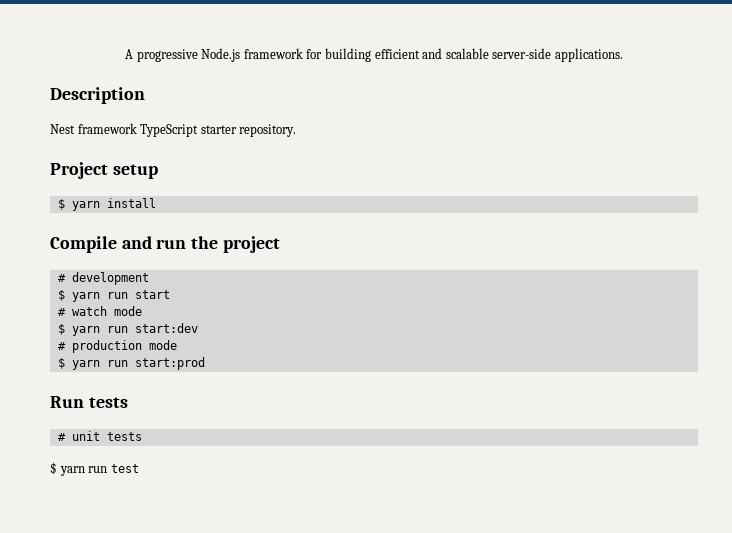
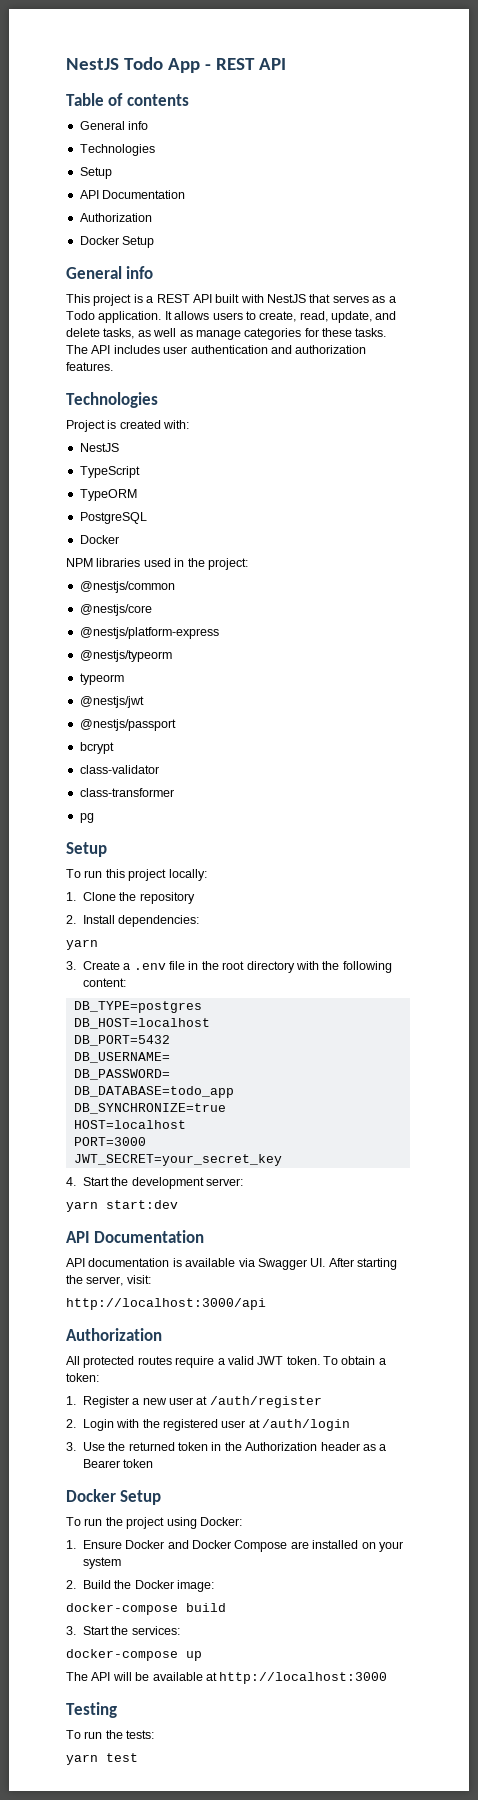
[125,48,623,62] [50,87,145,104] [50,123,297,137] [50,162,158,179] [57,198,156,211] [50,236,280,253] [57,272,149,285] [57,290,170,302] [57,306,142,316] [57,323,198,336] [57,340,177,353] [57,357,205,370] [50,396,128,408] [57,431,142,441] [50,462,108,476] A progressive Node.js framework for building efficient and scalable server-side applications. // Description // Nest framework TypeScript starter repository. // Project setup // $ yarn install // Compile and run the project // # development // $ yarn run start // # watch mode // $ yarn run start:dev // # production mode // $ yarn run start:prod // Run tests // # unit tests // $ yarn run -> [66,57,286,73] [66,93,189,106] [79,121,149,130] [79,144,155,156] [79,167,112,179] [79,190,186,199] [79,213,152,222] [79,236,155,248] [66,266,154,279] [66,294,396,306] [66,311,397,323] [66,328,387,340] [66,345,367,354] [66,362,113,371] [66,392,158,408] [66,420,190,432] [79,443,119,452] [79,466,140,478] [79,489,137,501] [79,512,147,524] [79,535,119,544] [66,558,248,570] [79,581,175,593] [79,604,152,616] [79,627,219,639] [79,650,172,662] [79,673,124,685] [79,696,144,708] [79,719,176,731] [79,742,114,754] [79,765,159,774] [79,788,174,797] [79,813,94,823] [66,842,107,857] [66,869,207,881] [66,892,195,904] [66,915,200,927] [66,939,98,950] [66,961,392,973] [82,978,126,987] [73,1001,202,1013] [73,1018,210,1029] [73,1035,170,1046] [73,1052,170,1063] [73,1069,170,1080] [73,1086,234,1098] [73,1103,226,1114] [73,1120,186,1129] [73,1137,146,1146] [73,1154,282,1166] [66,1177,244,1189] [66,1200,178,1212] [66,1230,205,1243] [66,1258,397,1270] [66,1275,151,1286] [66,1298,266,1310] [66,1328,162,1341] [66,1356,386,1368] [66,1373,99,1382] [66,1396,322,1408] [66,1419,351,1431] [66,1442,387,1451] [82,1459,154,1468] [66,1489,162,1505] [66,1517,242,1529] [66,1540,403,1552] [82,1557,121,1569] [66,1580,215,1592] [66,1603,226,1615] [66,1626,180,1635] [66,1649,202,1661] [66,1672,388,1684] [66,1702,117,1718] [66,1730,155,1739] [66,1754,98,1765] NestJS Todo App - REST API // Table of contents // General info // Technologies // Setup // API Documentation // Authorization // Docker Setup // General info // This project is a REST API built with NestJS that serves as a Todo application. It allows users to create, read, update, and delete tasks, as well as manage categories for these tasks. The API includes user authentication and authorization features. // Technologies // Project is created with: // NestJS // TypeScript // TypeORM // PostgreSQL // Docker // NPM libraries used in the project: // @nestjs/common // @nestjs/core // @nestjs/platform-express // @nestjs/typeorm // typeorm // @nestjs/jwt // @nestjs/passport // bcrypt // class-validator // class-transformer // pg // Setup // To run this project locally: // 1. Clone the repository // 2. Install dependencies: // yarn // 3. Create a .env file in the root directory with the following content: // DB_TYPE=postgres // DB_HOST=localhost // DB_PORT=5432 // DB_USERNAME= // DB_PASSWORD= // DB_DATABASE=todo_app // DB_SYNCHRONIZE=true // HOST=localhost // PORT=3000 // JWT_SECRET=your_secret_key // 4. Start the development server: // yarn start:dev // API Documentation // API documentation is available via Swagger UI. After starting the server, visit: // http://localhost:3000/api // Authorization // All protected routes require a valid JWT token. To obtain a token: // 1. Register a new user at /auth/register // 2. Login with the registered user at /auth/login // 3. Use the returned token in the Authorization header as a Bearer token // Docker Setup // To run the project using Docker: // 1. Ensure Docker and Docker Compose are installed on your system // 2. Build the Docker image: // docker-compose build // 3. Start the services: // docker-compose up // The API will be available at http://localhost:3000 // Testing // To run the tests: // yarn

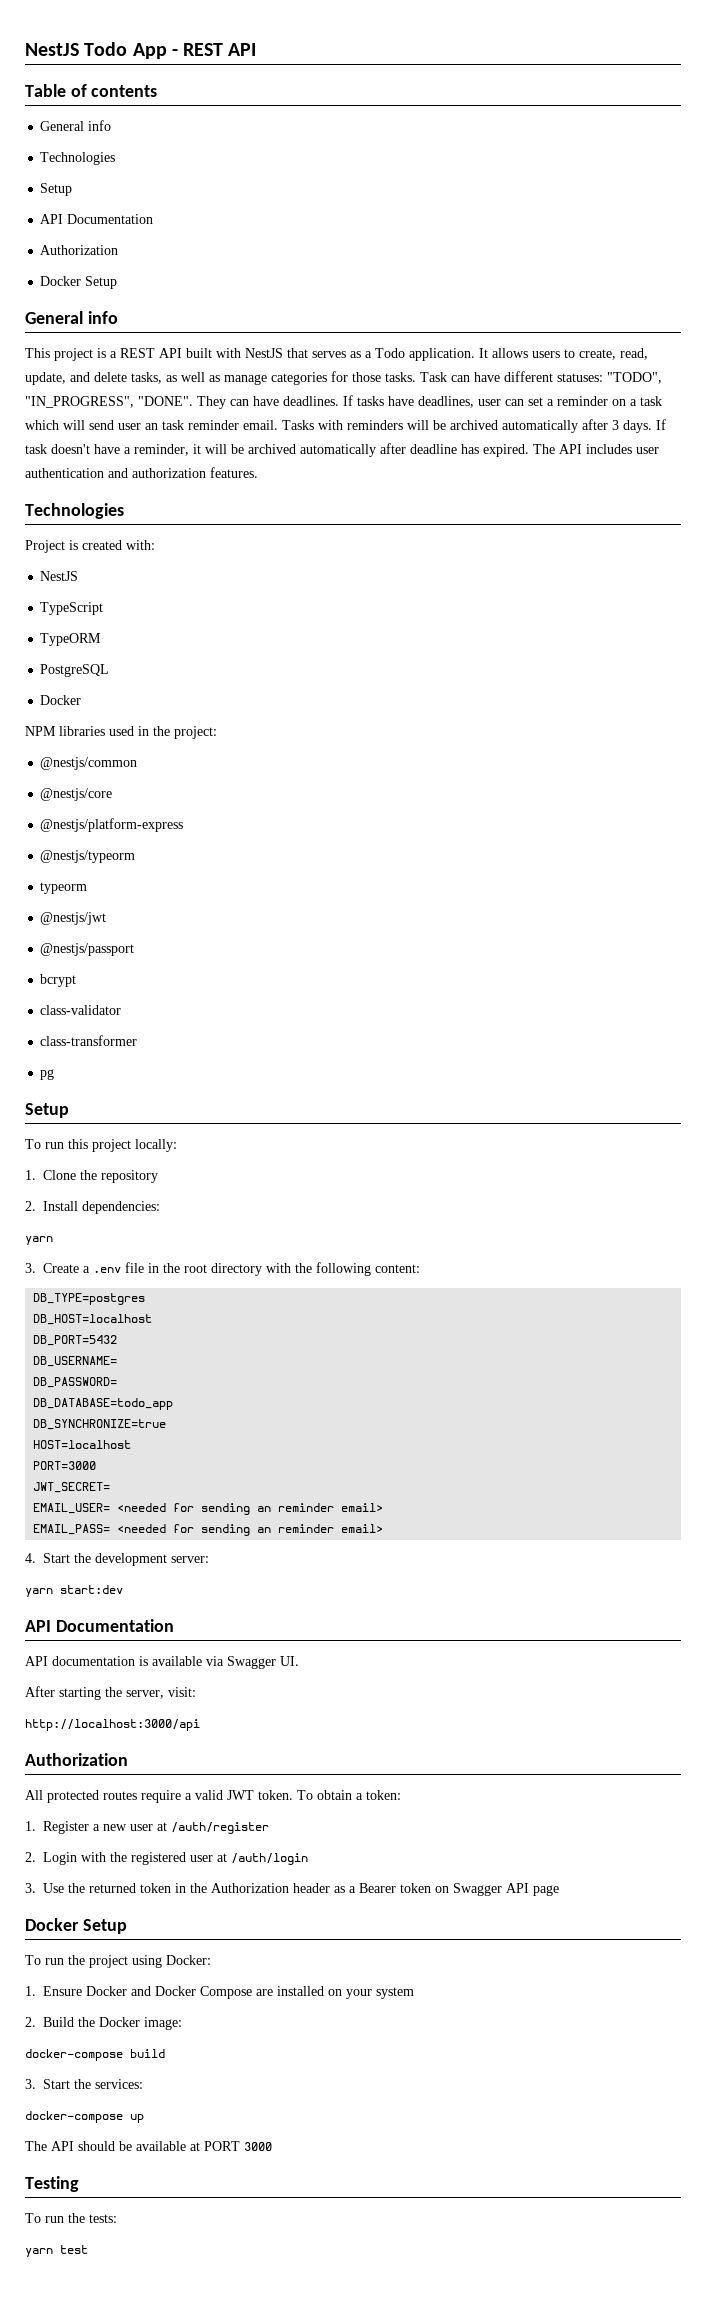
[322,328,387,337] these tasks. -> [352,371,662,384] [25,395,662,409] [25,419,666,433] [25,443,529,457] those tasks. Task can have different statuses: "TODO", "IN_PROGRESS", "DONE". They can have deadlines. If tasks have deadlines, user can set a reminder on a task which will send user an task reminder email. Tasks with reminders will be archived automatically after 3 days. If task doesn't have a reminder, it will be archived automatically after deadline has expired.
[73,1154,282,1166] JWT_SECRET=your_secret_key -> [33,1482,111,1493] [33,1503,384,1515] [33,1524,384,1536] JWT_SECRET= // EMAIL_USER= <needed for sending an reminder email> // EMAIL_PASS= <needed for sending an reminder email>
(326, 1262) none -> (299, 1661) //
(154, 1463) none -> [435,1883,559,1896] on Swagger API page
[112,1672,132,1681] will -> [78,2141,115,2151] should
[219,1672,388,1684] http://localhost:3000 -> [204,2141,272,2151] PORT 3000

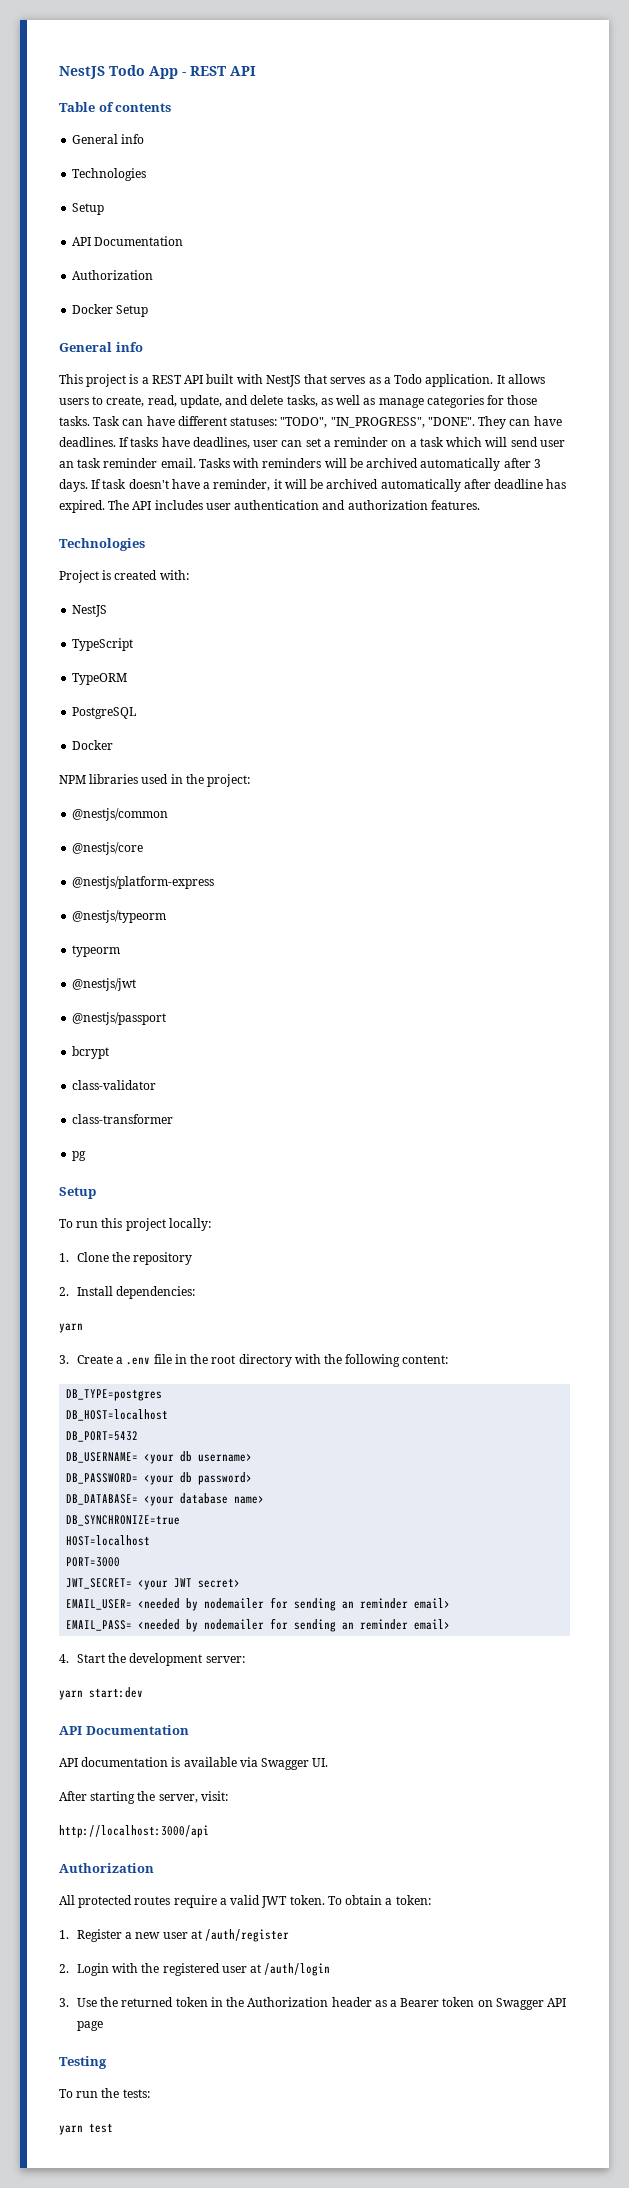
[33,1377,118,1388] [33,1398,174,1410] // DB_PASSWORD= // DB_DATABASE=todo_app -> [144,1451,253,1464] [66,1472,253,1485] [66,1493,265,1506] <your db username> // DB_PASSWORD= <your db password> // DB_DATABASE= <your database name>
(111, 1487) none -> [138,1578,241,1590] <your JWT secret>
(167, 1507) none -> [186,1598,265,1611] by nodemailer
(167, 1528) none -> [186,1619,265,1632] by nodemailer
[25,1918,127,1934] [25,1955,211,1968] [25,1986,414,1999] [25,2017,182,2030] [25,2049,165,2061] [25,2079,143,2089] [25,2111,144,2123] [25,2141,272,2151] // Docker Setup // To run the project using Docker: // 1. Ensure Docker and Docker Compose are installed on your system // 2. Build the Docker image: // docker-compose build // 3. Start the services: // docker-compose up // The API should be available at PORT 3000 -> (103, 2026) none

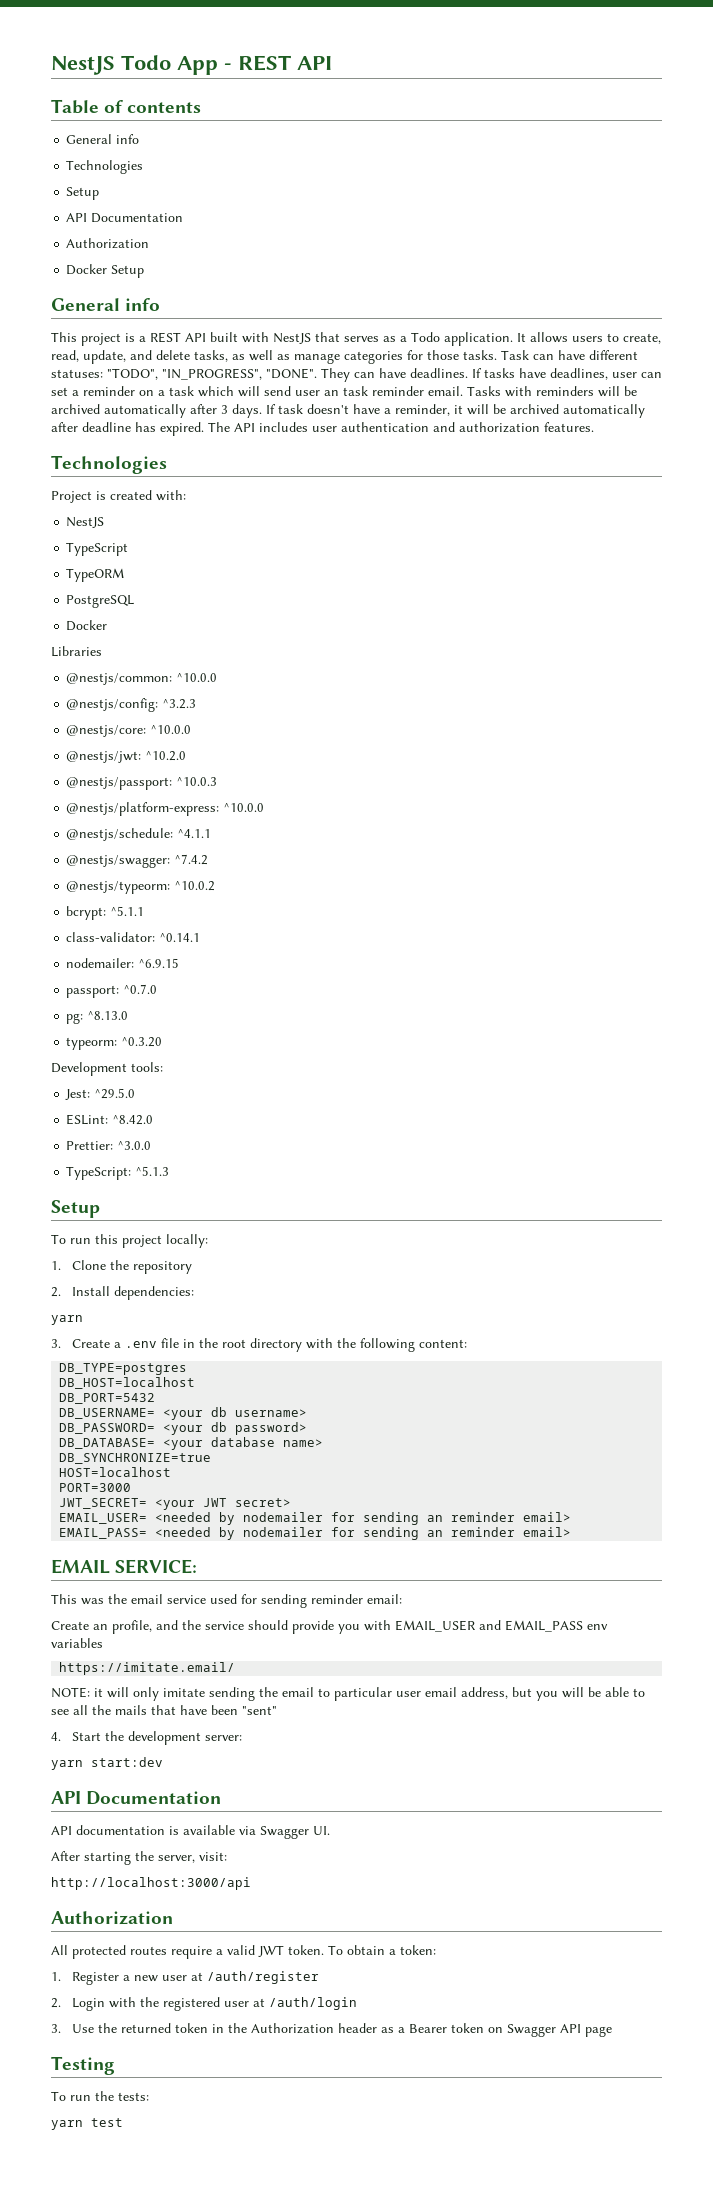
[59,774,251,787] [72,808,169,821] [72,842,144,855] [72,876,215,889] [72,910,167,923] [72,945,121,957] [72,978,137,991] [72,1012,167,1025] [72,1046,110,1059] [72,1080,157,1090] [72,1114,174,1124] [72,1151,87,1161] NPM libraries used in the project: // @nestjs/common // @nestjs/core // @nestjs/platform-express // @nestjs/typeorm // typeorm // @nestjs/jwt // @nestjs/passport // bcrypt // class-validator // class-transformer // pg -> [51,646,102,657] [66,673,218,685] [66,698,197,712] [66,725,192,737] [66,751,187,763] [66,777,218,790] [66,802,265,816] [66,828,212,841] [66,854,209,868] [66,881,216,894] [66,906,145,920] [66,932,201,942] [66,958,180,968] [66,984,158,998] [66,1011,129,1024] [66,1037,163,1050] [51,1062,163,1076] [65,1088,136,1100] [66,1114,154,1125] [66,1141,152,1150] [66,1166,170,1180] Libraries // @nestjs/common: ^10.0.0 // @nestjs/config: ^3.2.3 // @nestjs/core: ^10.0.0 // @nestjs/jwt: ^10.2.0 // @nestjs/passport: ^10.0.3 // @nestjs/platform-express: ^10.0.0 // @nestjs/schedule: ^4.1.1 // @nestjs/swagger: ^7.4.2 // @nestjs/typeorm: ^10.0.2 // bcrypt: ^5.1.1 // class-validator: ^0.14.1 // nodemailer: ^6.9.15 // passport: ^0.7.0 // pg: ^8.13.0 // typeorm: ^0.3.20 // Development tools: // Jest: ^29.5.0 // ESLint: ^8.42.0 // Prettier: ^3.0.0 // TypeScript: ^5.1.3
(451, 1624) none -> [51,1559,198,1574] [51,1594,402,1608] [51,1620,608,1634] [51,1638,103,1648] [59,1662,236,1675] [51,1687,645,1701] [51,1705,277,1715] // EMAIL SERVICE: // This was the email service used for sending reminder email: // Create an profile, and the service should provide you with EMAIL_USER and EMAIL_PASS env variables // https://imitate.email/ // NOTE: it will only imitate sending the email to particular user email address, but you will be able to see all the mails that have been "sent"

